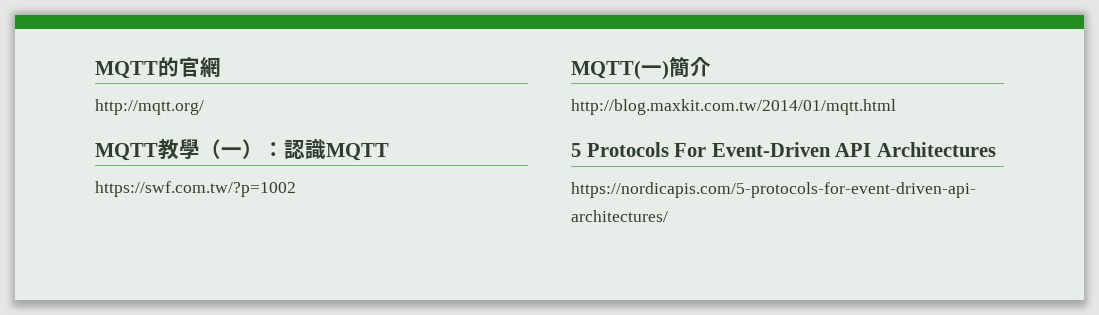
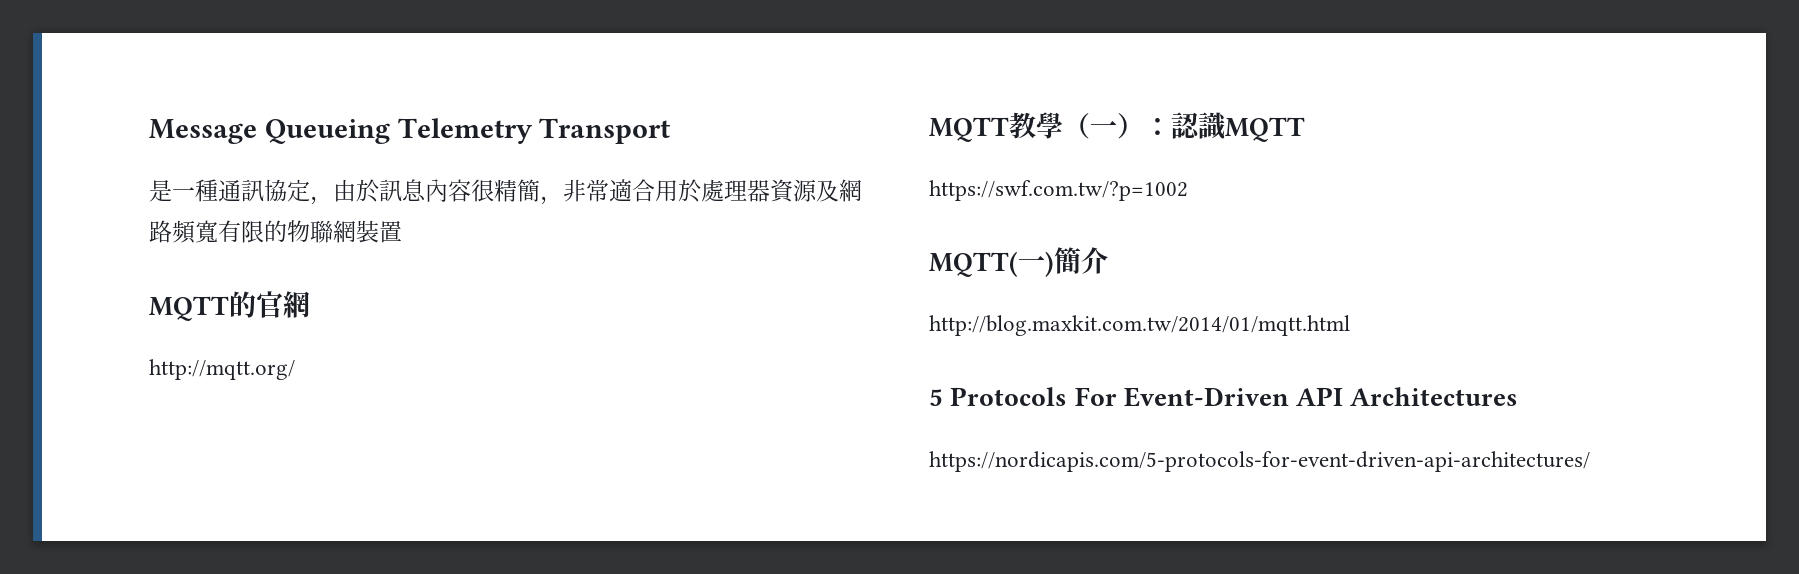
(95, 70) none -> [149,118,671,144] [149,179,862,205] [149,220,402,244] Message Queueing Telemetry Transport // 是一種通訊協定，由於訊息內容很精簡，非常適合用於處理器資源及網路頻寬有限的物聯網裝置 //

